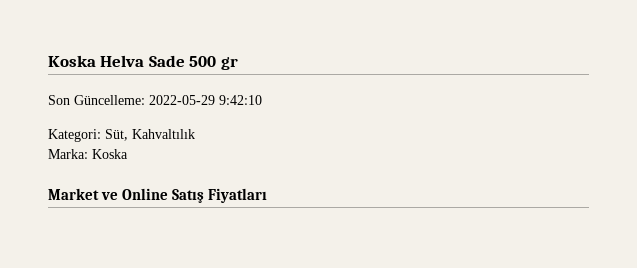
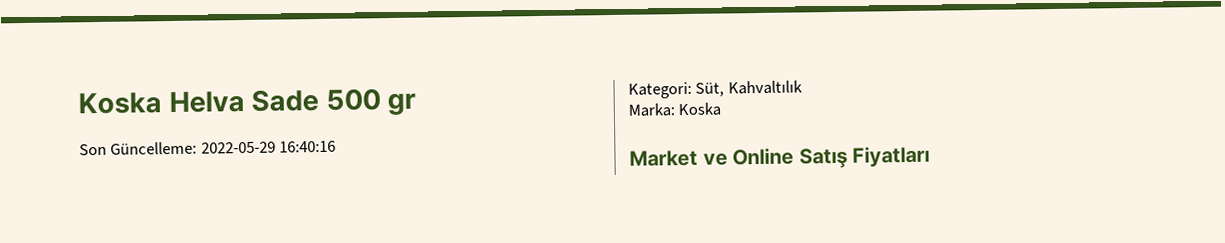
[219,95,262,105] 9:42:10 -> [279,140,337,153] 16:40:16

